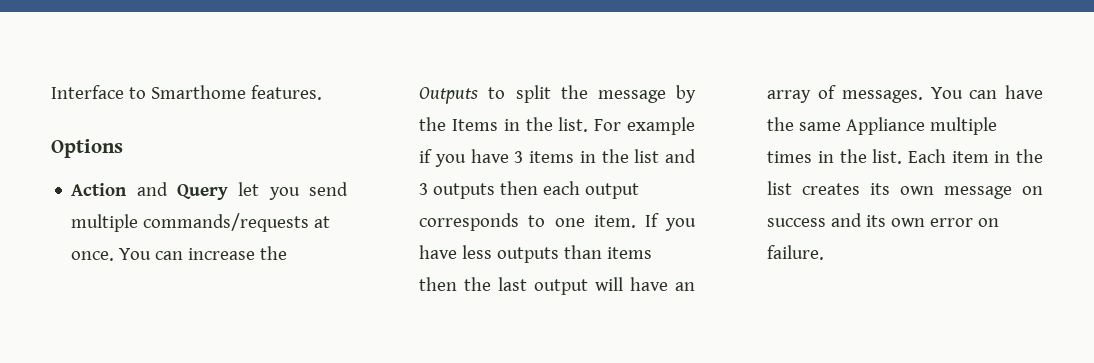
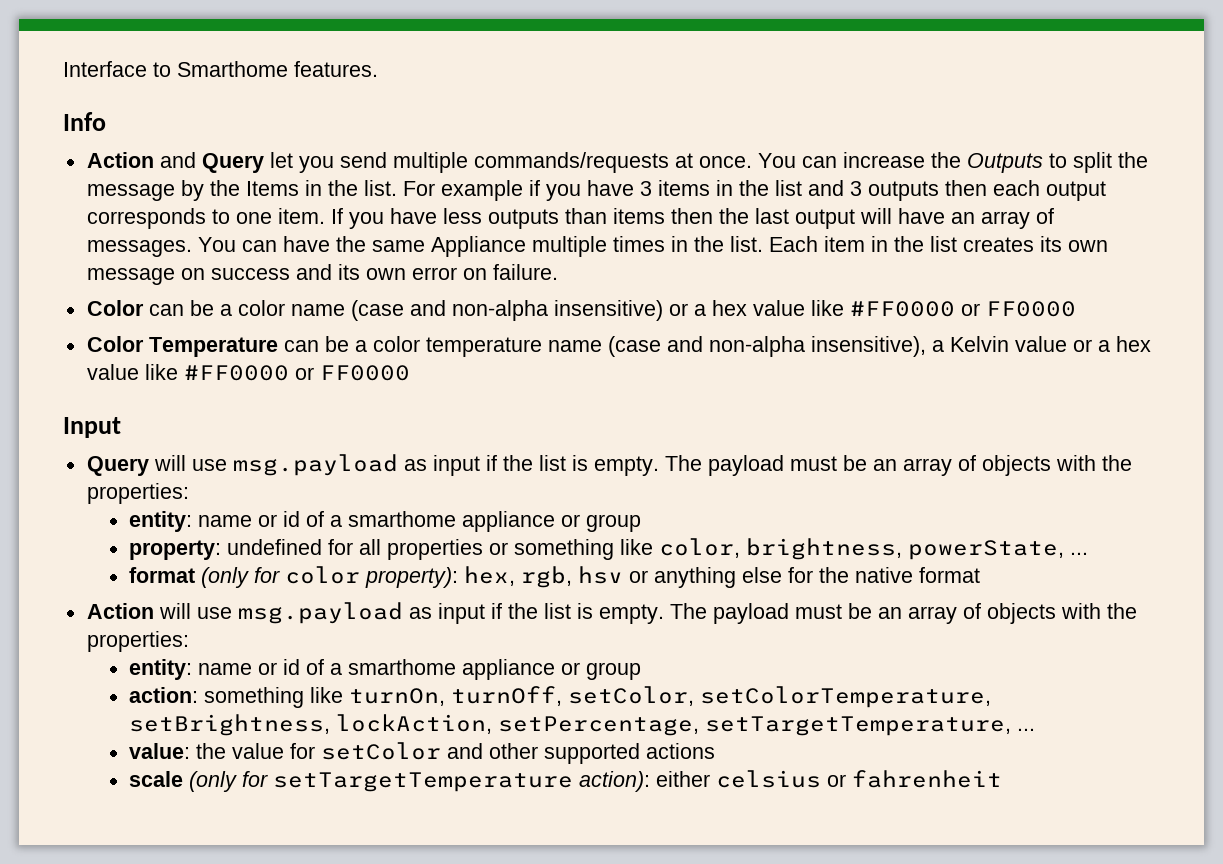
[51,139,123,158] Options -> [63,112,106,131] Info
(825, 252) none -> [86,300,1076,321] [86,336,1151,357] [86,364,410,381] [63,417,121,438] [86,454,1132,476] [86,483,189,504] [128,511,641,532] [128,538,1088,560] [128,566,980,588] [86,602,1137,624] [86,631,189,652] [128,659,641,680] [128,686,991,708] [128,714,1035,736] [128,742,715,764] [128,770,1002,792] // Color can be a color name (case and non-alpha insensitive) or a hex value like #FF0000 or FF0000 // Color Temperature can be a color temperature name (case and non-alpha insensitive), a Kelvin value or a hex value like #FF0000 or FF0000 // Input // Query will use msg.payload as input if the list is empty. The payload must be an array of objects with the properties: // entity: name or id of a smarthome appliance or group // property: undefined for all properties or something like color, brightness, powerState, ... // format (only for color property): hex, rgb, hsv or anything else for the native format // Action will use msg.payload as input if the list is empty. The payload must be an array of objects with the properties: // entity: name or id of a smarthome appliance or group // action: something like turnOn, turnOff, setColor, setColorTemperature, setBrightness, lockAction, setPercentage, setTargetTemperature, ... // value: the value for setColor and other supported actions // scale (only for setTargetTemperature action): either celsius or fahrenheit

